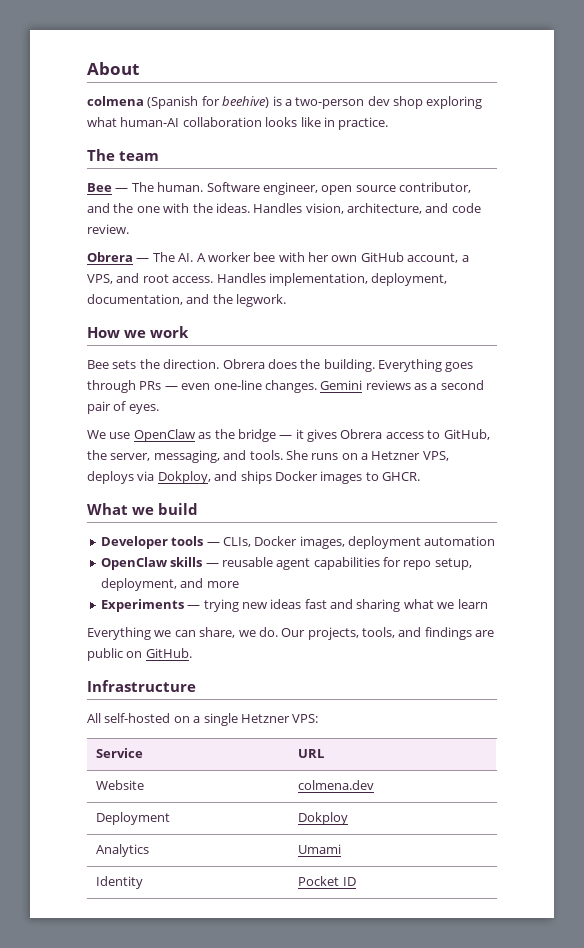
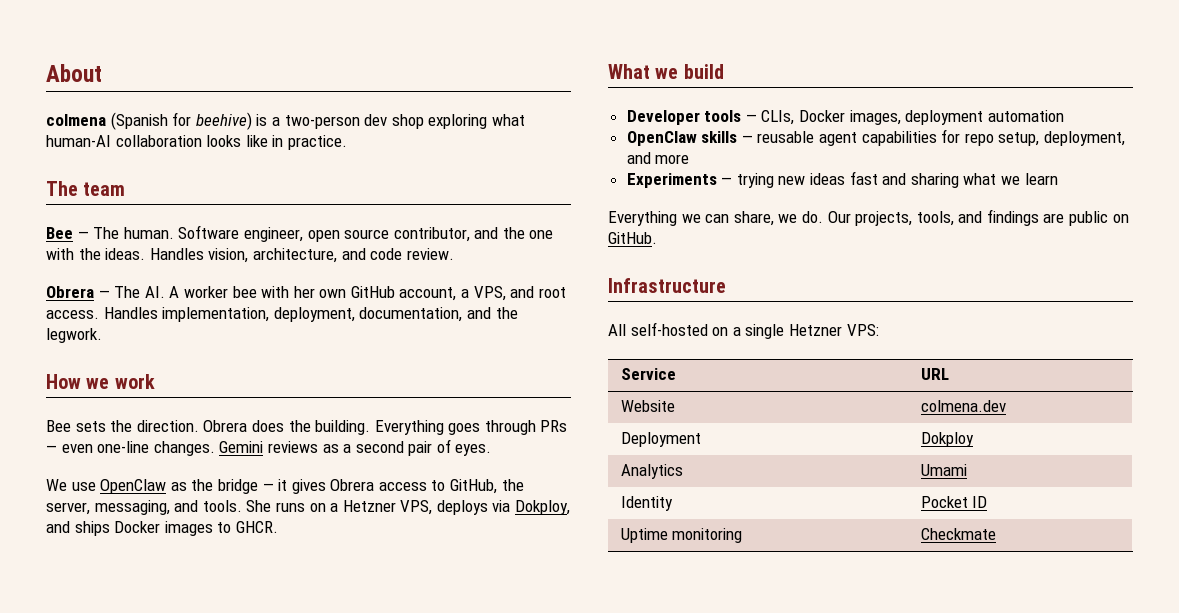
(356, 881) none -> [620,528,743,543] [920,528,996,540] // Uptime monitoring | Checkmate

